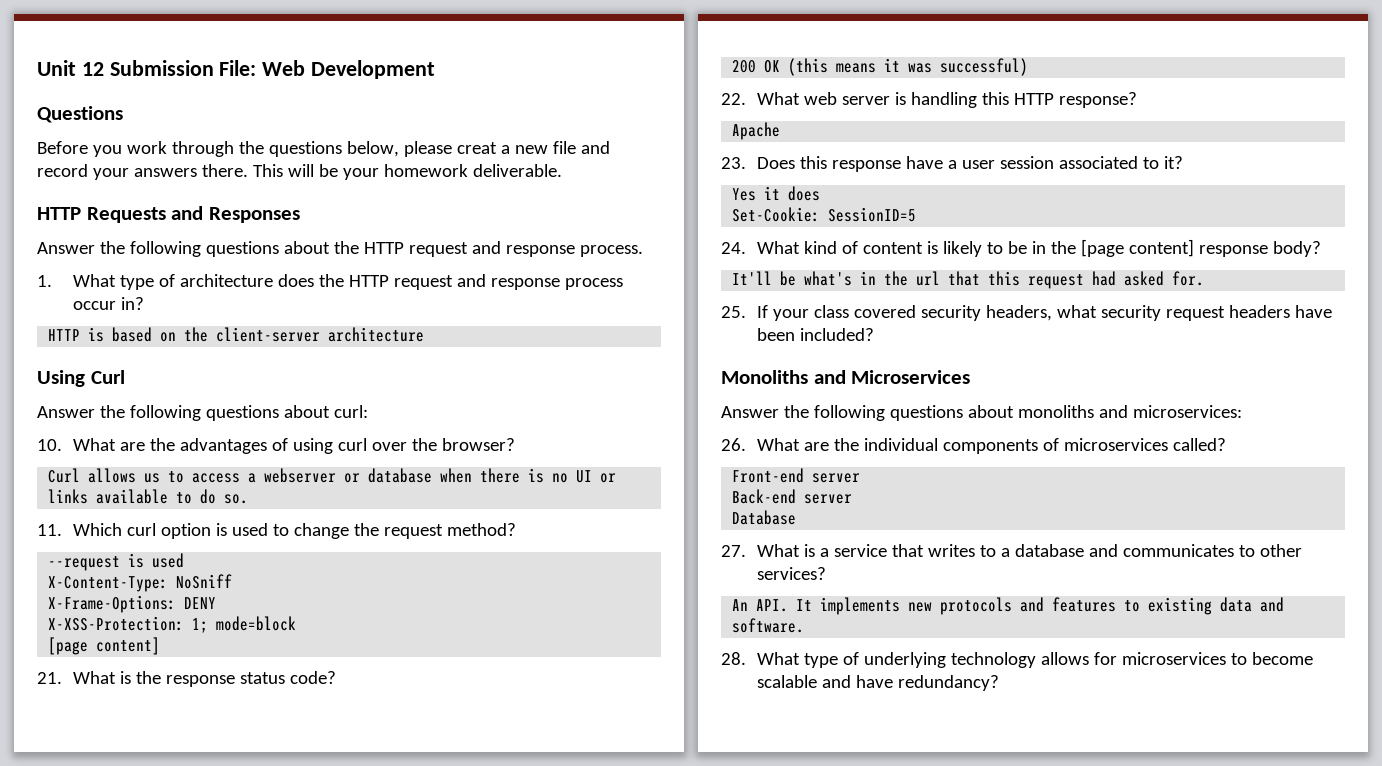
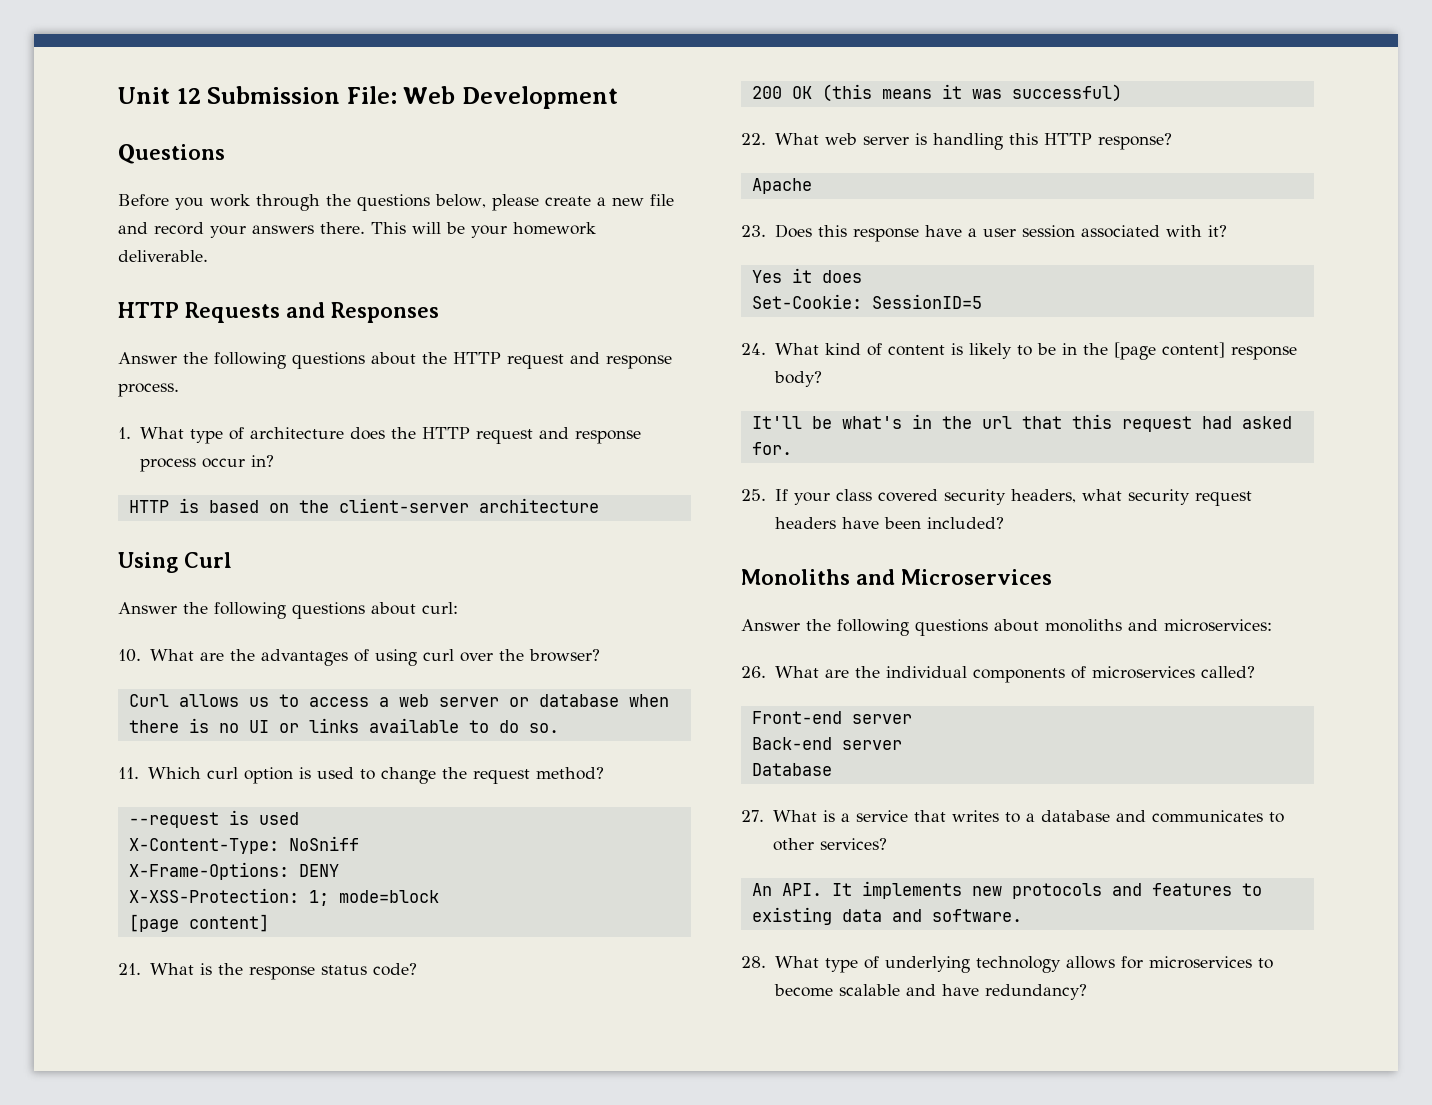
[456,142,497,154] creat -> [544,196,591,206] create
[264,468,337,483] webserver -> [398,694,499,707] web server
[1143,157,1160,169] to -> [1165,225,1202,237] with

